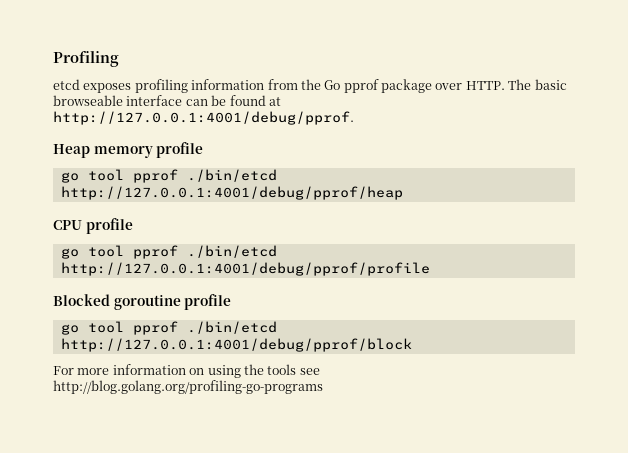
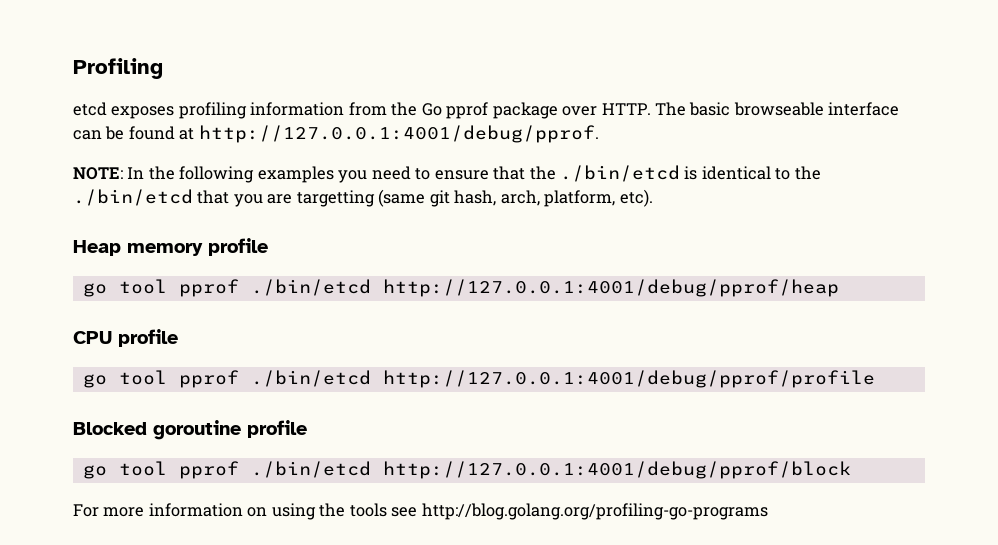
(354, 118) none -> [73,165,821,183] [73,189,653,207] // NOTE: In the following examples you need to ensure that the ./bin/etcd is identical to the ./bin/etcd that you are targetting (same git hash, arch, platform, etc).

